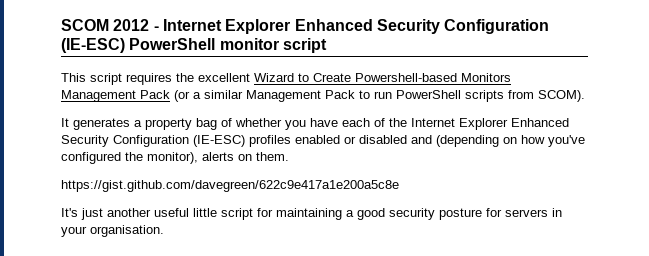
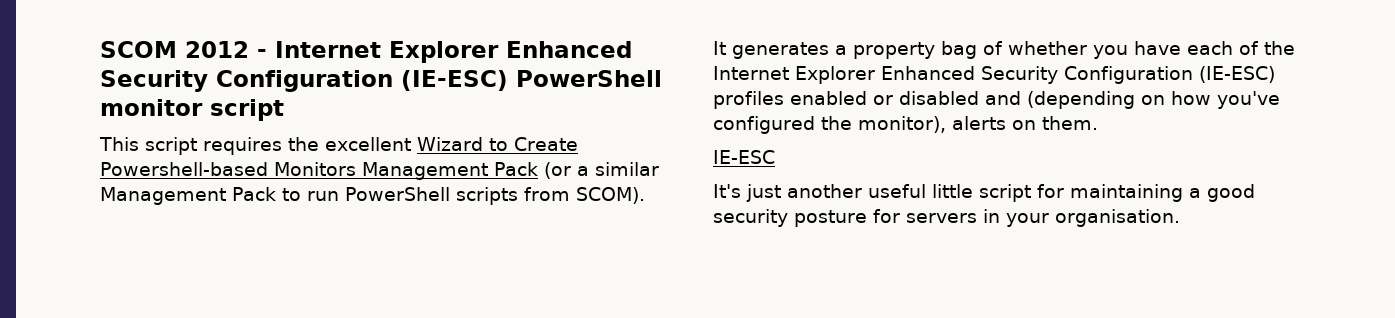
[61,180,399,192] https://gist.github.com/davegreen/622c9e417a1e200a5c8e -> [713,150,775,164] IE-ESC

